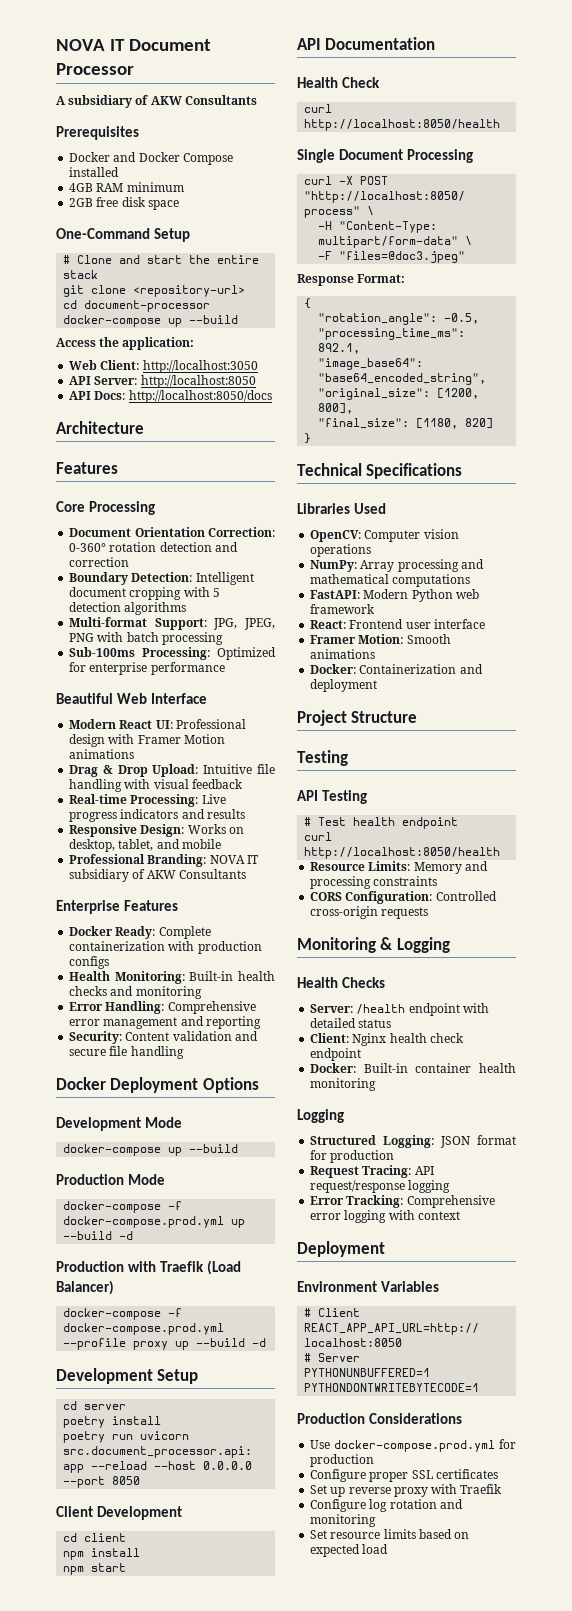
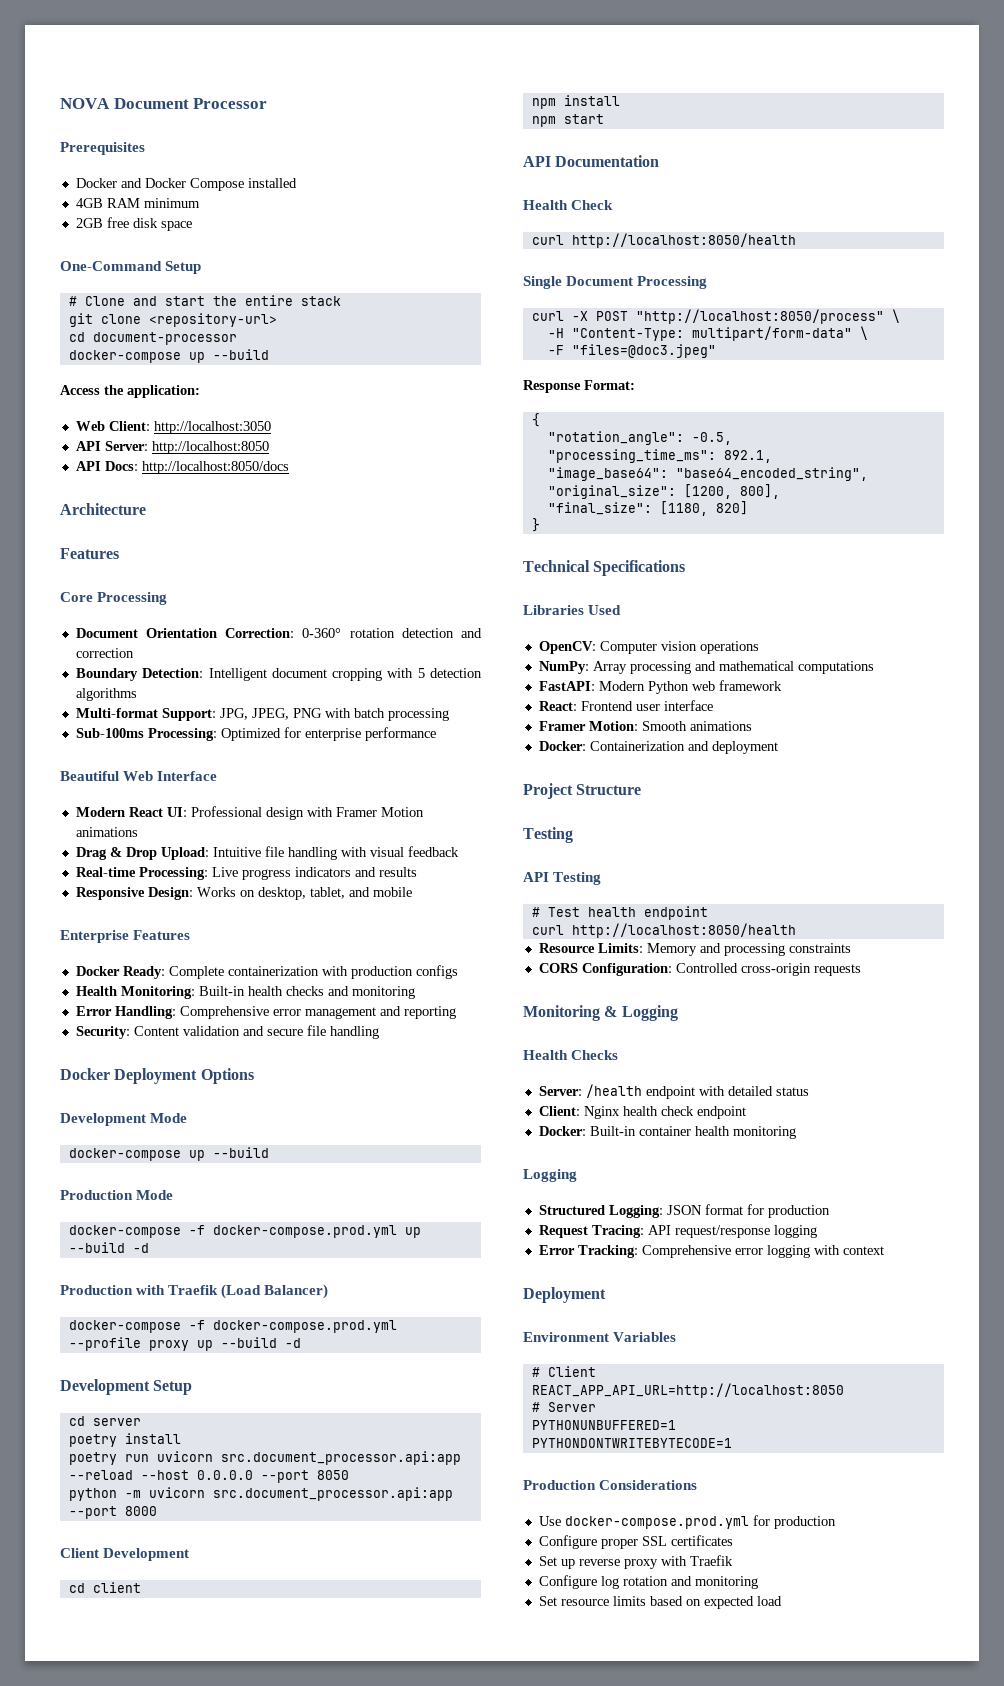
[56,39,125,51] NOVA IT -> [60,98,110,109] NOVA
[56,95,257,108] // A subsidiary of AKW Consultants -> (268, 103) none
[69,854,259,867] [69,869,246,882] // Professional Branding: NOVA IT subsidiary of AKW Consultants -> (412, 892) none
(141, 1480) none -> [68,1487,453,1501] [68,1506,157,1519] // python -m uvicorn src.document_processor.api:app --port 8000

